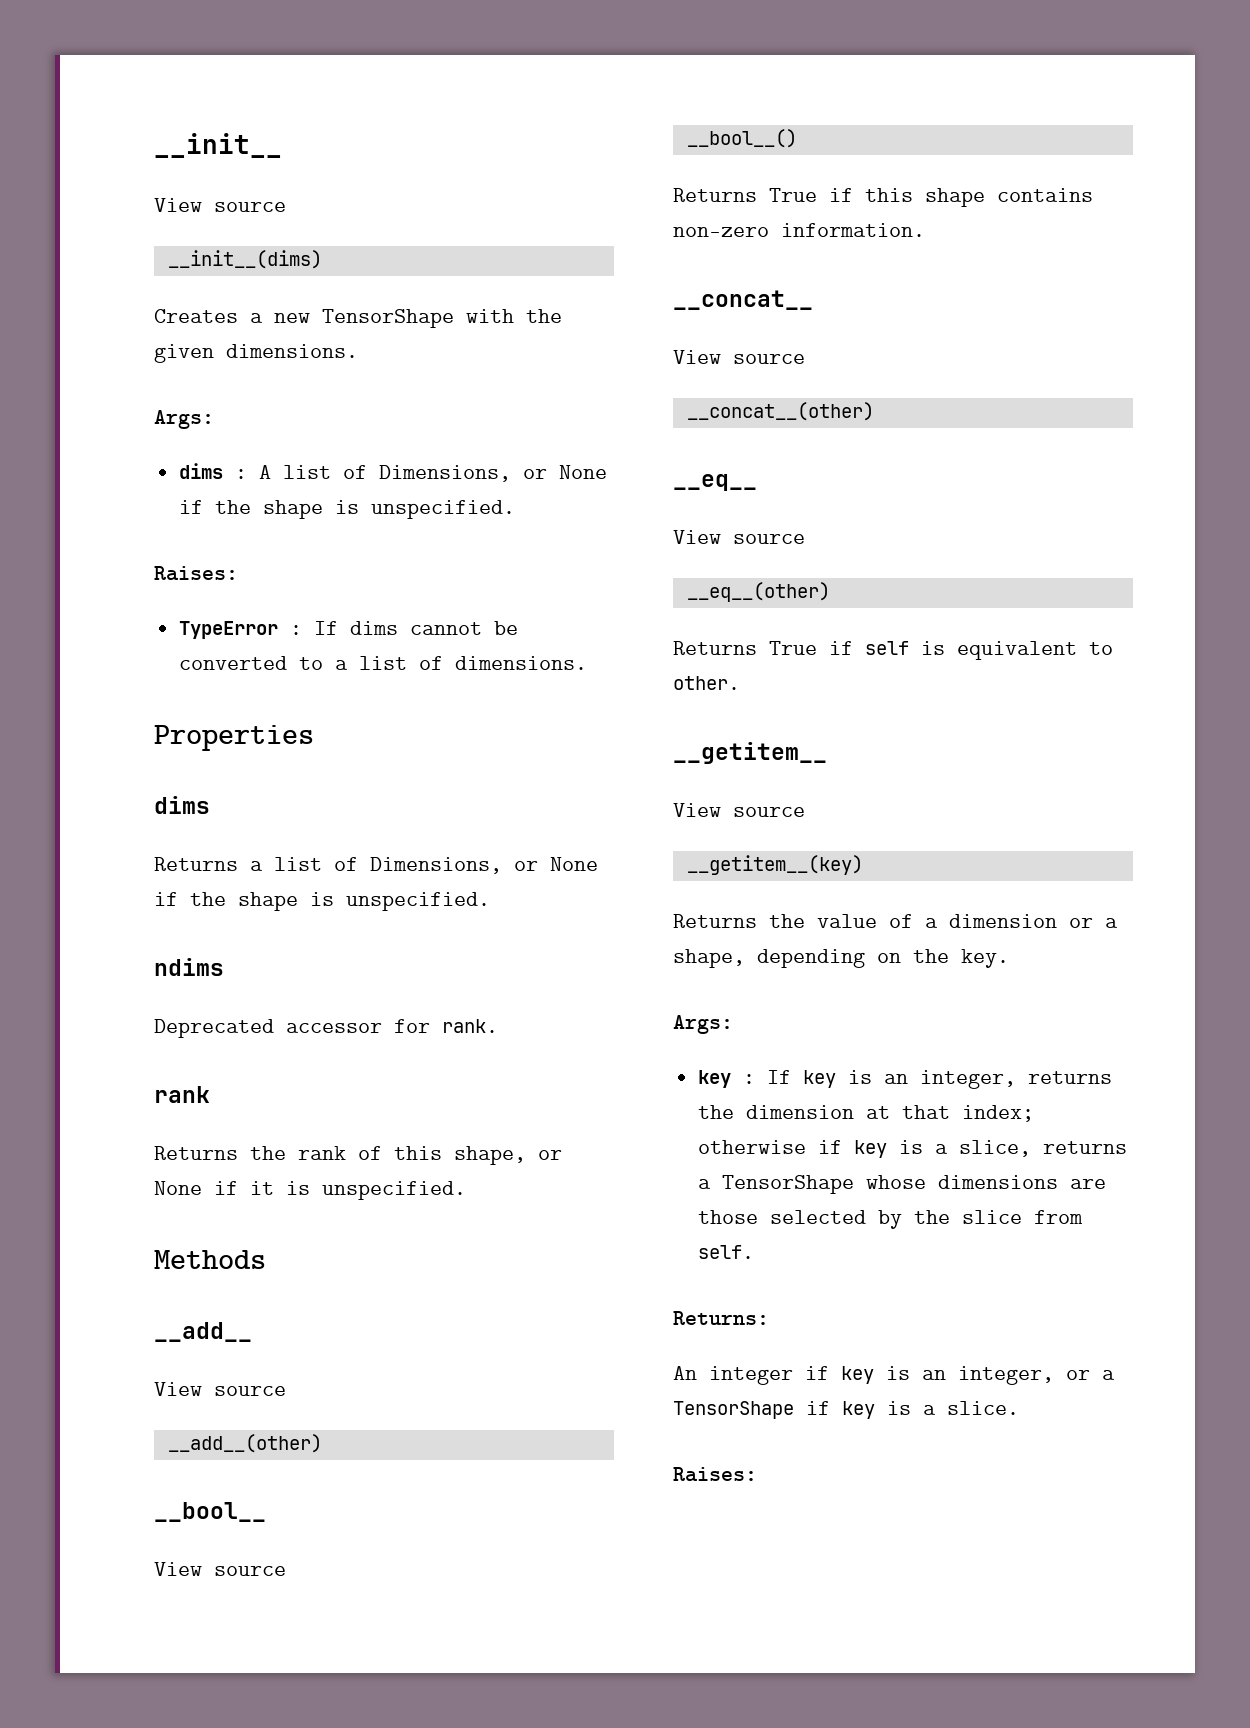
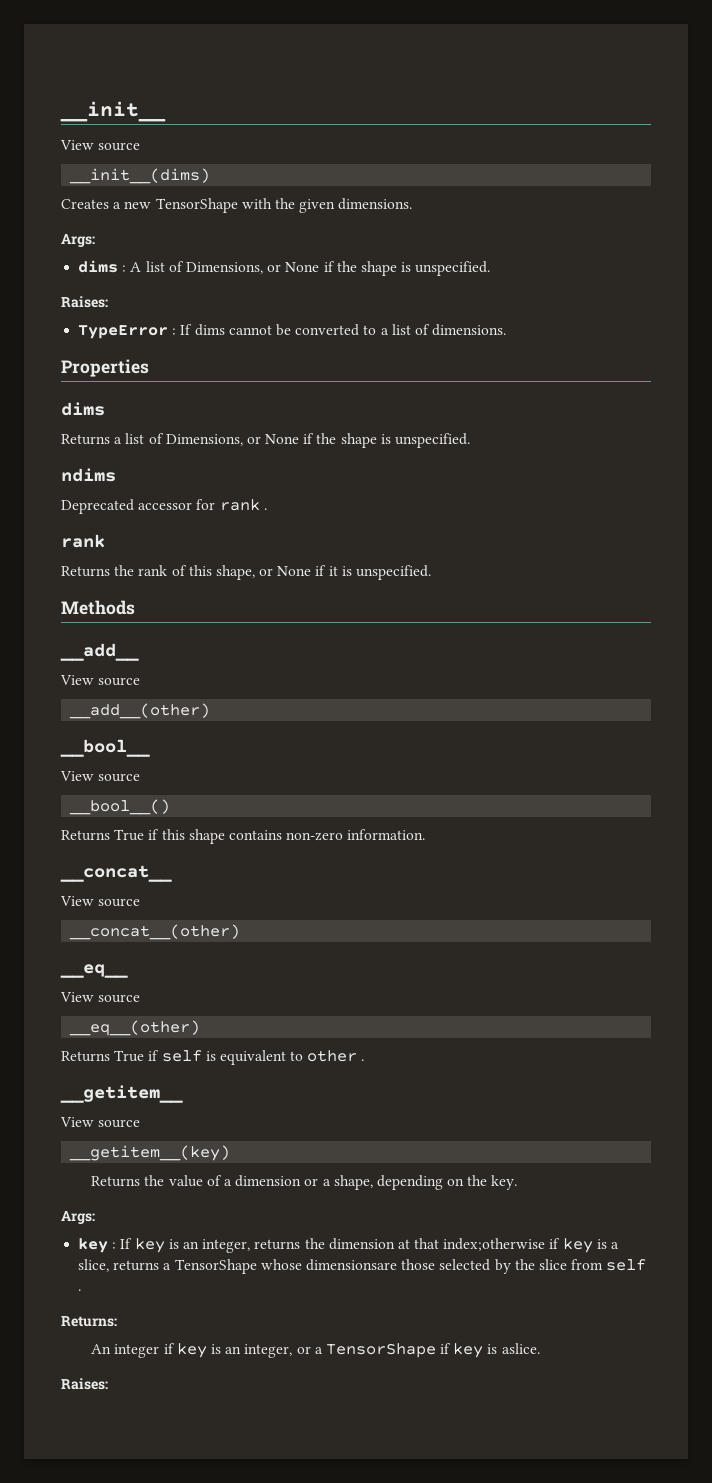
[442,1019,498,1033] rank. -> [219,499,267,511] rank .
[673,676,740,690] other. -> [307,1050,365,1062] other .
[962,1105,1035,1122] [698,1140,807,1154] index; otherwise -> [443,1238,546,1251] index;otherwise
[938,1175,1107,1189] dimensions are -> [305,1259,397,1271] dimensionsare
[698,1245,755,1259] self. -> [606,1259,647,1271] [78,1289,82,1291] self .
[923,1401,1019,1415] a slice. -> [501,1343,540,1354] aslice.

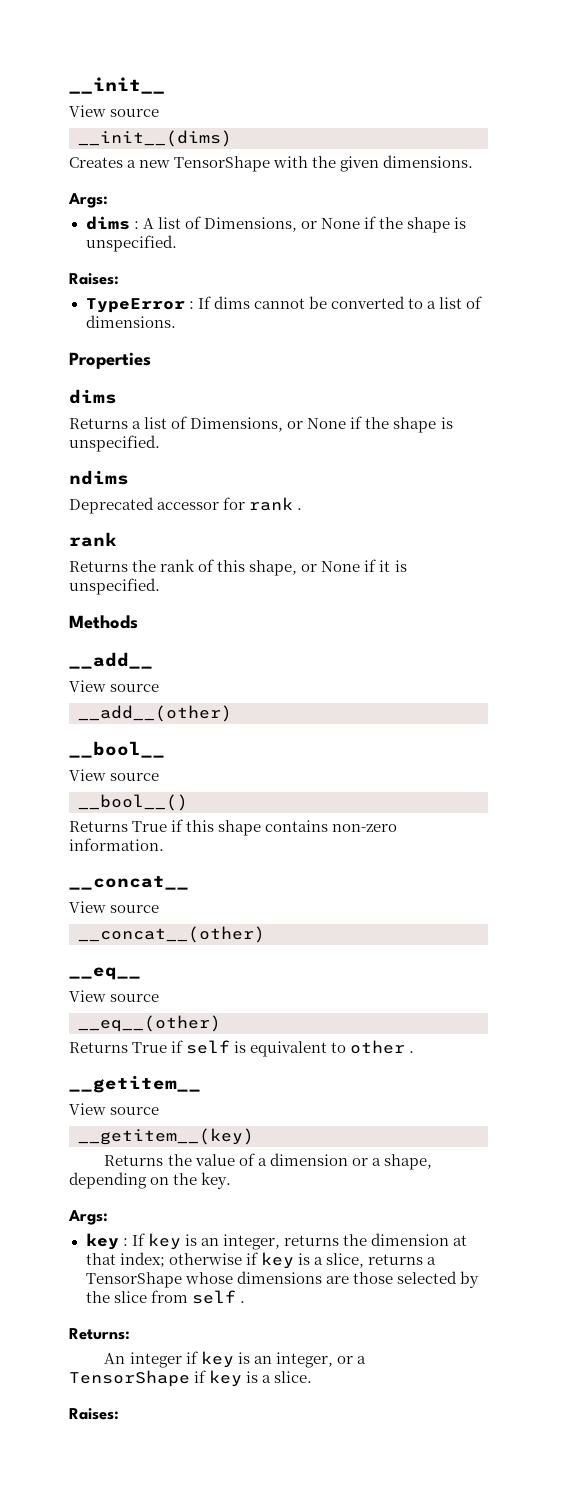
[443,1238,546,1251] index;otherwise -> [119,1252,242,1268] index; otherwise
[305,1259,397,1271] dimensionsare -> [236,1271,349,1284] dimensions are
[501,1343,540,1354] aslice. -> [262,1371,313,1383] a slice.

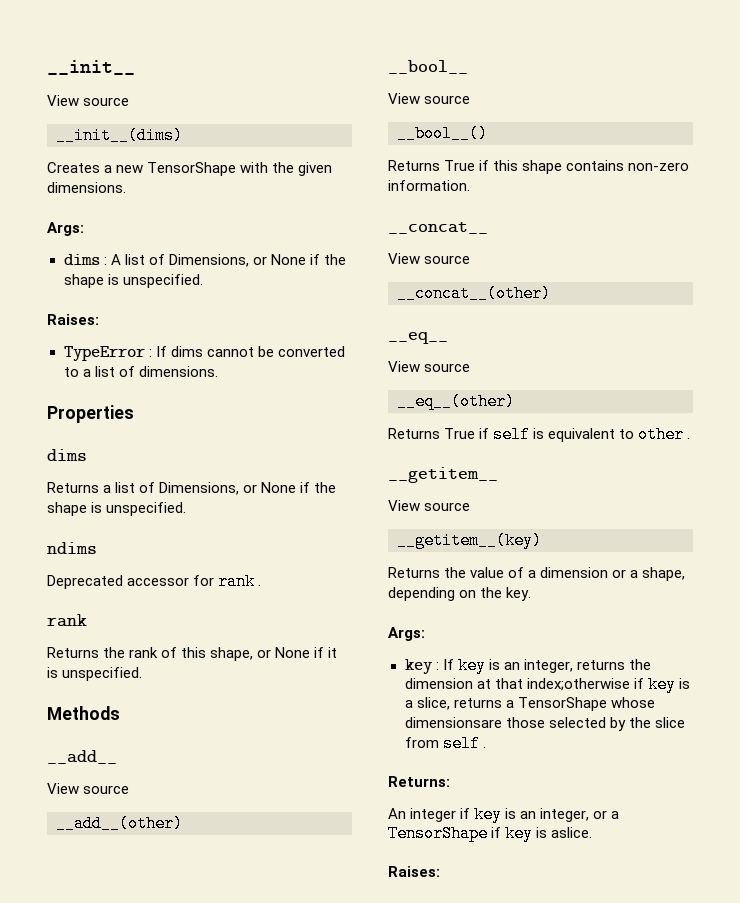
[119,1252,242,1268] index; otherwise -> [526,678,630,691] index;otherwise
[236,1271,349,1284] dimensions are -> [404,717,502,728] dimensionsare
[262,1371,313,1383] a slice. -> [551,827,593,838] aslice.

